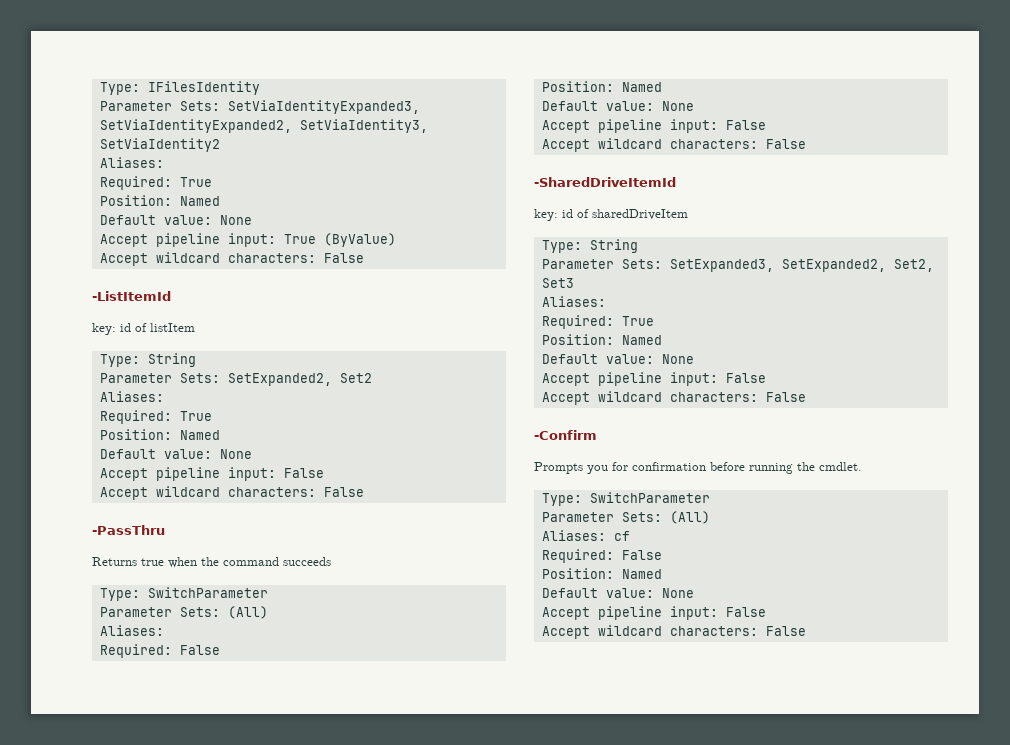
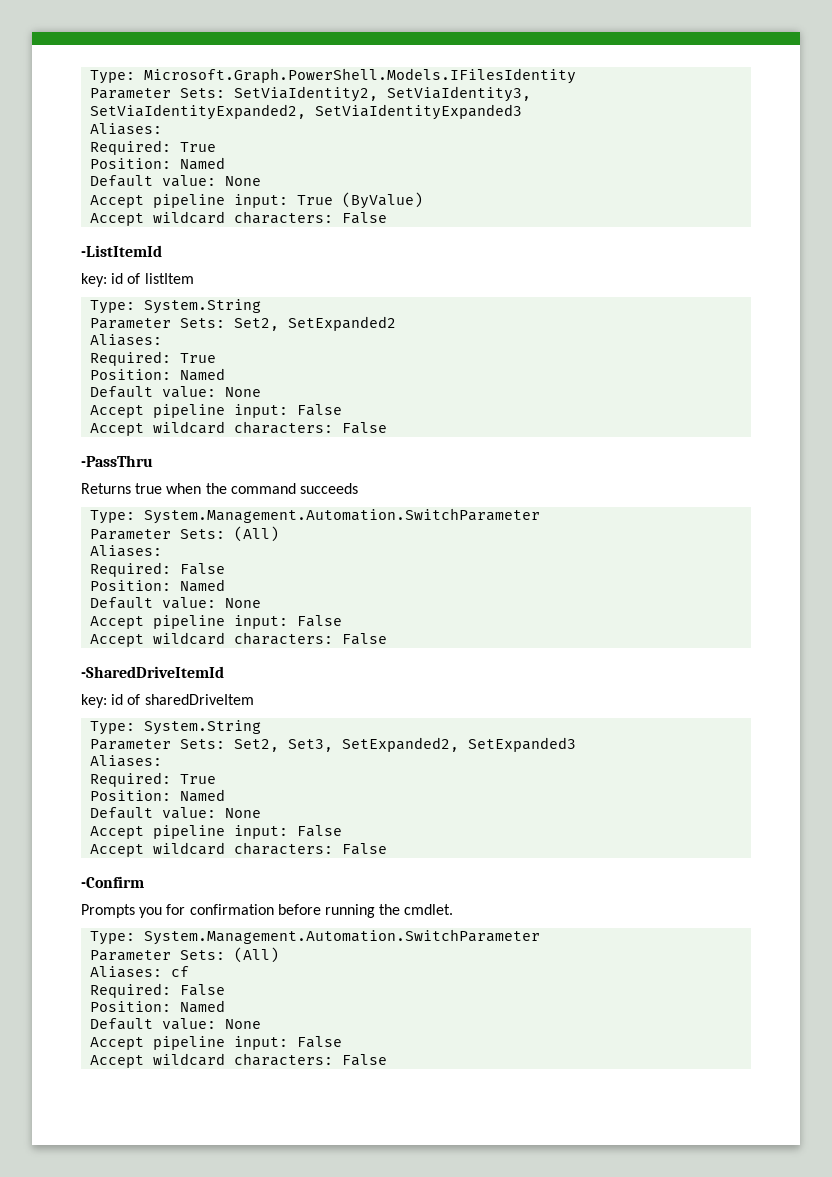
[99,81,260,95] [99,100,420,114] [99,119,428,133] [99,138,220,152] Type: IFilesIdentity // Parameter Sets: SetViaIdentityExpanded3, SetViaIdentityExpanded2, SetViaIdentity3, SetViaIdentity2 -> [90,68,577,84] [90,86,532,102] [90,104,523,120] Type: Microsoft.Graph.PowerShell.Models.IFilesIdentity // Parameter Sets: SetViaIdentity2, SetViaIdentity3, SetViaIdentityExpanded2, SetViaIdentityExpanded3
[147,353,196,367] [99,373,372,386] String // Parameter Sets: SetExpanded2, Set2 -> [144,299,262,314] [90,316,397,331] System.String // Parameter Sets: Set2, SetExpanded2
[147,587,268,598] SwitchParameter -> [144,508,541,524] System.Management.Automation.SwitchParameter
[589,239,638,253] [541,259,934,272] [541,278,574,288] String // Parameter Sets: SetExpanded3, SetExpanded2, Set2, Set3 -> [144,720,262,735] [90,737,577,752] System.String // Parameter Sets: Set2, Set3, SetExpanded2, SetExpanded3
[589,492,710,503] SwitchParameter -> [144,929,541,945] System.Management.Automation.SwitchParameter

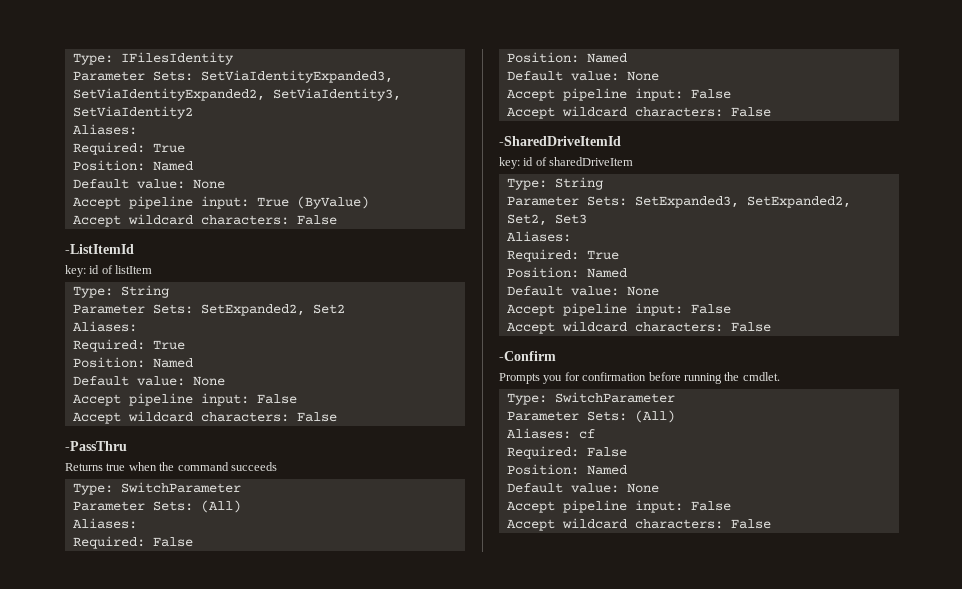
[90,68,577,84] [90,86,532,102] [90,104,523,120] Type: Microsoft.Graph.PowerShell.Models.IFilesIdentity // Parameter Sets: SetViaIdentity2, SetViaIdentity3, SetViaIdentityExpanded2, SetViaIdentityExpanded3 -> [72,52,234,65] [72,70,393,83] [72,88,401,101] [72,106,193,119] Type: IFilesIdentity // Parameter Sets: SetViaIdentityExpanded3, SetViaIdentityExpanded2, SetViaIdentity3, SetViaIdentity2
[144,299,262,314] [90,316,397,331] System.String // Parameter Sets: Set2, SetExpanded2 -> [120,285,169,298] [72,304,345,316] String // Parameter Sets: SetExpanded2, Set2
[144,508,541,524] System.Management.Automation.SwitchParameter -> [120,482,241,493] SwitchParameter
[144,720,262,735] [90,737,577,752] System.String // Parameter Sets: Set2, Set3, SetExpanded2, SetExpanded3 -> [554,177,603,190] [506,196,851,208] [506,214,587,226] String // Parameter Sets: SetExpanded3, SetExpanded2, Set2, Set3
[144,929,541,945] System.Management.Automation.SwitchParameter -> [554,392,675,403] SwitchParameter

